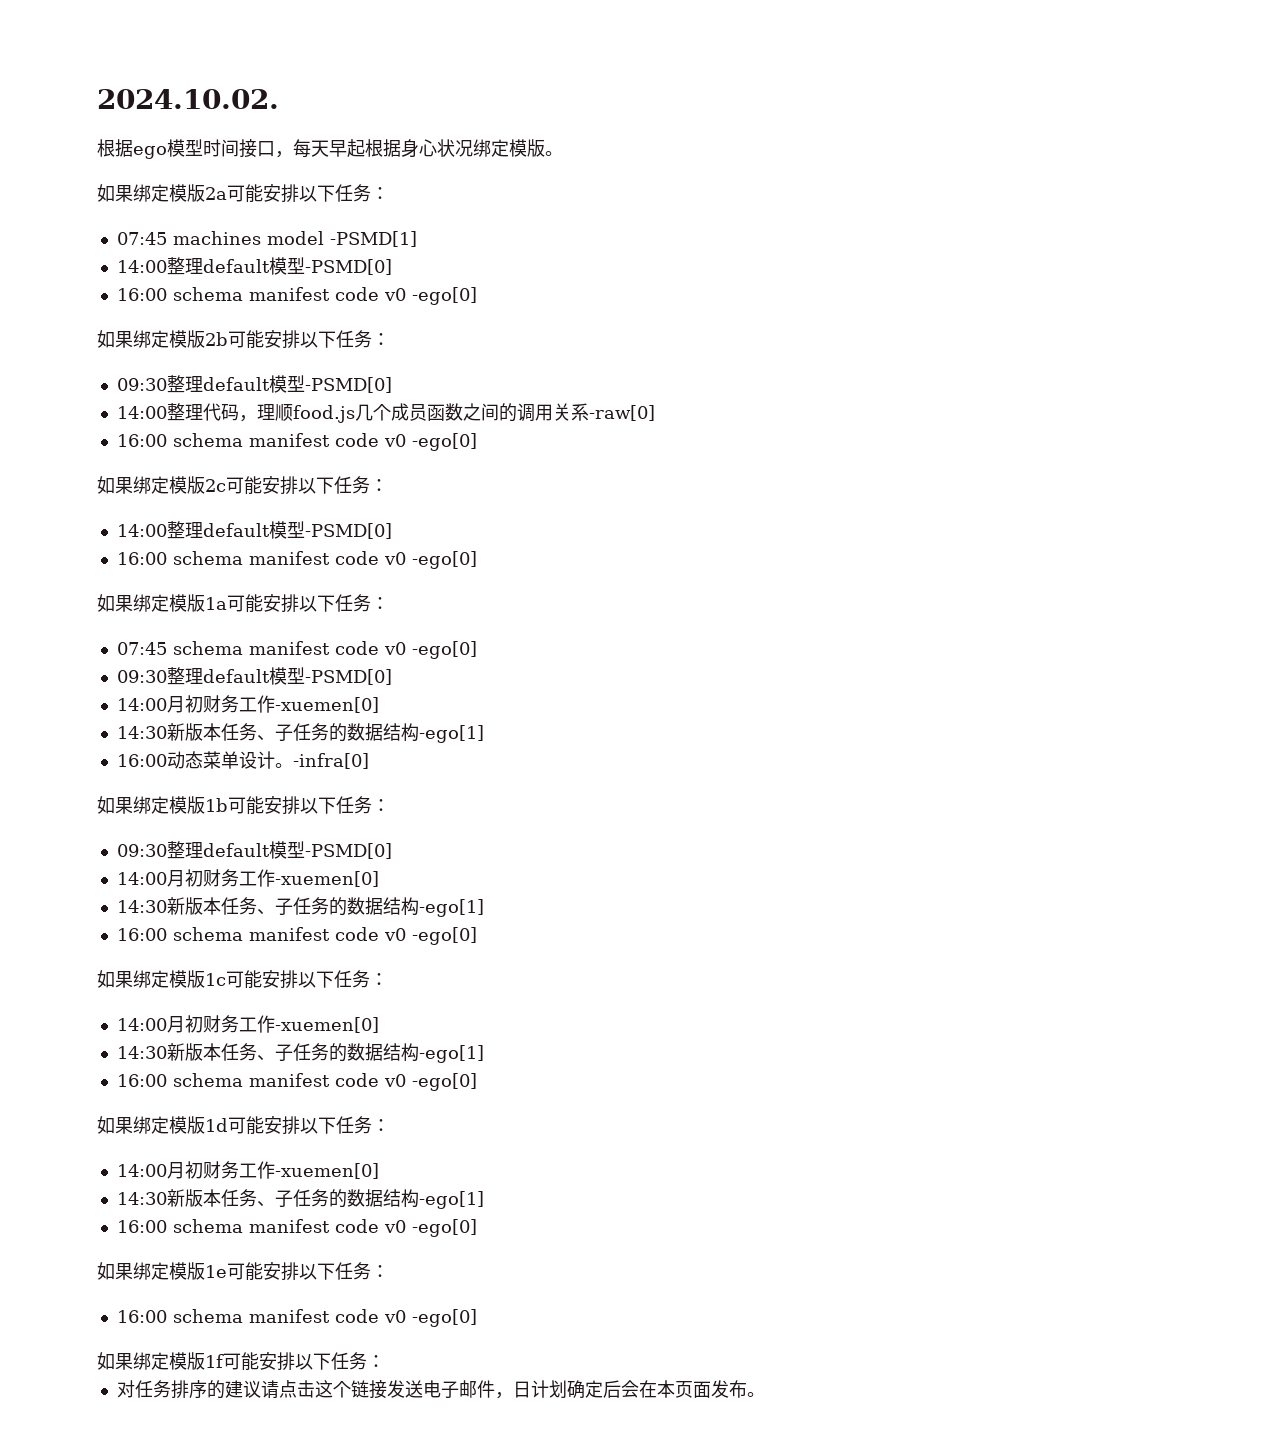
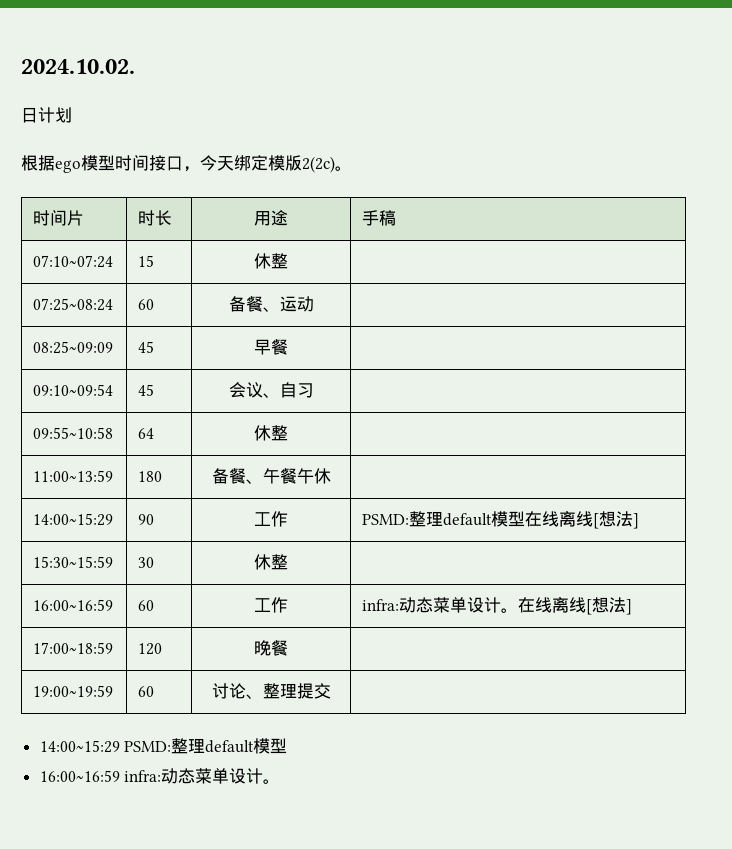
(279, 99) none -> [21,107,72,123] // 日计划
[293,139,563,158] [97,184,389,203] [116,231,417,247] [116,257,392,275] [116,287,477,305] [97,330,390,349] [116,375,392,393] [116,403,655,423] [116,433,477,451] [97,476,388,495] [116,521,392,539] [116,551,477,569] [97,594,389,613] [116,641,477,659] [116,667,392,685] [116,695,379,713] [116,723,484,743] [116,751,369,769] [97,796,390,815] [116,841,392,859] [116,869,379,887] [116,897,484,917] [116,927,477,945] [97,970,388,989] [116,1015,379,1033] [116,1043,484,1063] [116,1073,477,1091] [97,1116,390,1135] [116,1161,379,1179] [116,1189,484,1209] [116,1219,477,1237] [97,1262,389,1281] [116,1309,477,1327] [97,1352,385,1371] [116,1380,747,1399] 每天早起根据身心状况绑定模版。 // 如果绑定模版2a可能安排以下任务： // 07:45 machines model -PSMD[1] // 14:00整理default模型-PSMD[0] // 16:00 schema manifest code v0 -ego[0] // 如果绑定模版2b可能安排以下任务： // 09:30整理default模型-PSMD[0] // 14:00整理代码，理顺food.js几个成员函数之间的调用关系-raw[0] // 16:00 schema manifest code v0 -ego[0] // 如果绑定模版2c可能安排以下任务： // 14:00整理default模型-PSMD[0] // 16:00 schema manifest code v0 -ego[0] // 如果绑定模版1a可能安排以下任务： // 07:45 schema manifest code v0 -ego[0] // 09:30整理default模型-PSMD[0] // 14:00月初财务工作-xuemen[0] // 14:30新版本任务、子任务的数据结构-ego[1] // 16:00动态菜单设计。-infra[0] // 如果绑定模版1b可能安排以下任务： // 09:30整理default模型-PSMD[0] // 14:00月初财务工作-xuemen[0] // 14:30新版本任务、子任务的数据结构-ego[1] // 16:00 schema manifest code v0 -ego[0] // 如果绑定模版1c可能安排以下任务： // 14:00月初财务工作-xuemen[0] // 14:30新版本任务、子任务的数据结构-ego[1] // 16:00 schema manifest code v0 -ego[0] // 如果绑定模版1d可能安排以下任务： // 14:00月初财务工作-xuemen[0] // 14:30新版本任务、子任务的数据结构-ego[1] // 16:00 schema manifest code v0 -ego[0] // 如果绑定模版1e可能安排以下任务： // 16:00 schema manifest code v0 -ego[0] // 如果绑定模版1f可能安排以下任务： // 对任务排序的建议请点击这个链接发送电子邮件，日计划确定后会在本页面发布 -> [200,155,352,173] [33,210,85,226] [138,210,173,226] [253,210,288,226] [362,210,397,226] [33,255,114,268] [138,255,155,267] [253,253,288,269] [33,298,114,311] [138,299,155,310] [228,296,314,312] [33,341,114,354] [138,341,155,353] [253,339,288,355] [33,384,114,396] [138,384,155,396] [228,382,314,398] [33,427,114,439] [138,428,155,439] [253,425,288,441] [33,470,114,482] [138,471,163,482] [211,468,331,484] [33,513,114,526] [138,514,155,525] [253,511,288,527] [362,511,640,529] [33,556,114,568] [138,557,155,568] [253,554,288,570] [33,599,114,611] [138,600,155,611] [253,597,288,613] [362,597,633,615] [33,642,114,654] [138,643,163,655] [253,640,288,656] [33,685,114,697] [138,686,155,697] [211,683,331,699] [39,738,288,754] [39,768,264,784] 今天绑定模版2(2c)。 // 时间片 | 时长 | 用途 | 手稿 // 07:10~07:24 | 15 | 休整 | // 07:25~08:24 | 60 | 备餐、运动 | // 08:25~09:09 | 45 | 早餐 | // 09:10~09:54 | 45 | 会议、自习 | // 09:55~10:58 | 64 | 休整 | // 11:00~13:59 | 180 | 备餐、午餐午休 | // 14:00~15:29 | 90 | 工作 | PSMD:整理default模型在线离线[想法] // 15:30~15:59 | 30 | 休整 | // 16:00~16:59 | 60 | 工作 | infra:动态菜单设计。在线离线[想法] // 17:00~18:59 | 120 | 晚餐 | // 19:00~19:59 | 60 | 讨论、整理提交 | // 14:00~15:29 PSMD:整理default模型 // 16:00~16:59 infra:动态菜单设计

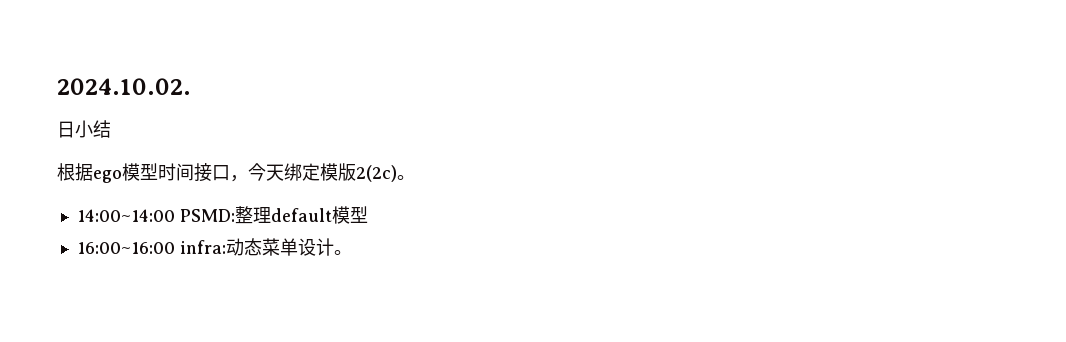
[38,107,72,123] 计划 -> [75,120,111,138] 小结
[33,210,85,226] [138,210,173,226] [253,210,288,226] [362,210,397,226] [33,255,114,268] [138,255,155,267] [253,253,288,269] [33,298,114,311] [138,299,155,310] [228,296,314,312] [33,341,114,354] [138,341,155,353] [253,339,288,355] [33,384,114,396] [138,384,155,396] [228,382,314,398] [33,427,114,439] [138,428,155,439] [253,425,288,441] [33,470,114,482] [138,471,163,482] [211,468,331,484] [33,513,114,526] [138,514,155,525] [253,511,288,527] [362,511,640,529] [33,556,114,568] [138,557,155,568] [253,554,288,570] [33,599,114,611] [138,600,155,611] [253,597,288,613] [362,597,633,615] [33,642,114,654] [138,643,163,655] [253,640,288,656] [33,685,114,697] [138,686,155,697] [211,683,331,699] [39,738,288,754] [39,768,281,784] // 时间片 | 时长 | 用途 | 手稿 // 07:10~07:24 | 15 | 休整 | // 07:25~08:24 | 60 | 备餐、运动 | // 08:25~09:09 | 45 | 早餐 | // 09:10~09:54 | 45 | 会议、自习 | // 09:55~10:58 | 64 | 休整 | // 11:00~13:59 | 180 | 备餐、午餐午休 | // 14:00~15:29 | 90 | 工作 | PSMD:整理default模型在线离线[想法] // 15:30~15:59 | 30 | 休整 | // 16:00~16:59 | 60 | 工作 | infra:动态菜单设计。在线离线[想法] // 17:00~18:59 | 120 | 晚餐 | // 19:00~19:59 | 60 | 讨论、整理提交 | // 14:00~15:29 PSMD:整理default模型 // 16:00~16:59 infra:动态菜单设计。 -> [76,206,368,224] [76,238,352,256] // 14:00~14:00 PSMD:整理default模型 // 16:00~16:00 infra:动态菜单设计。

